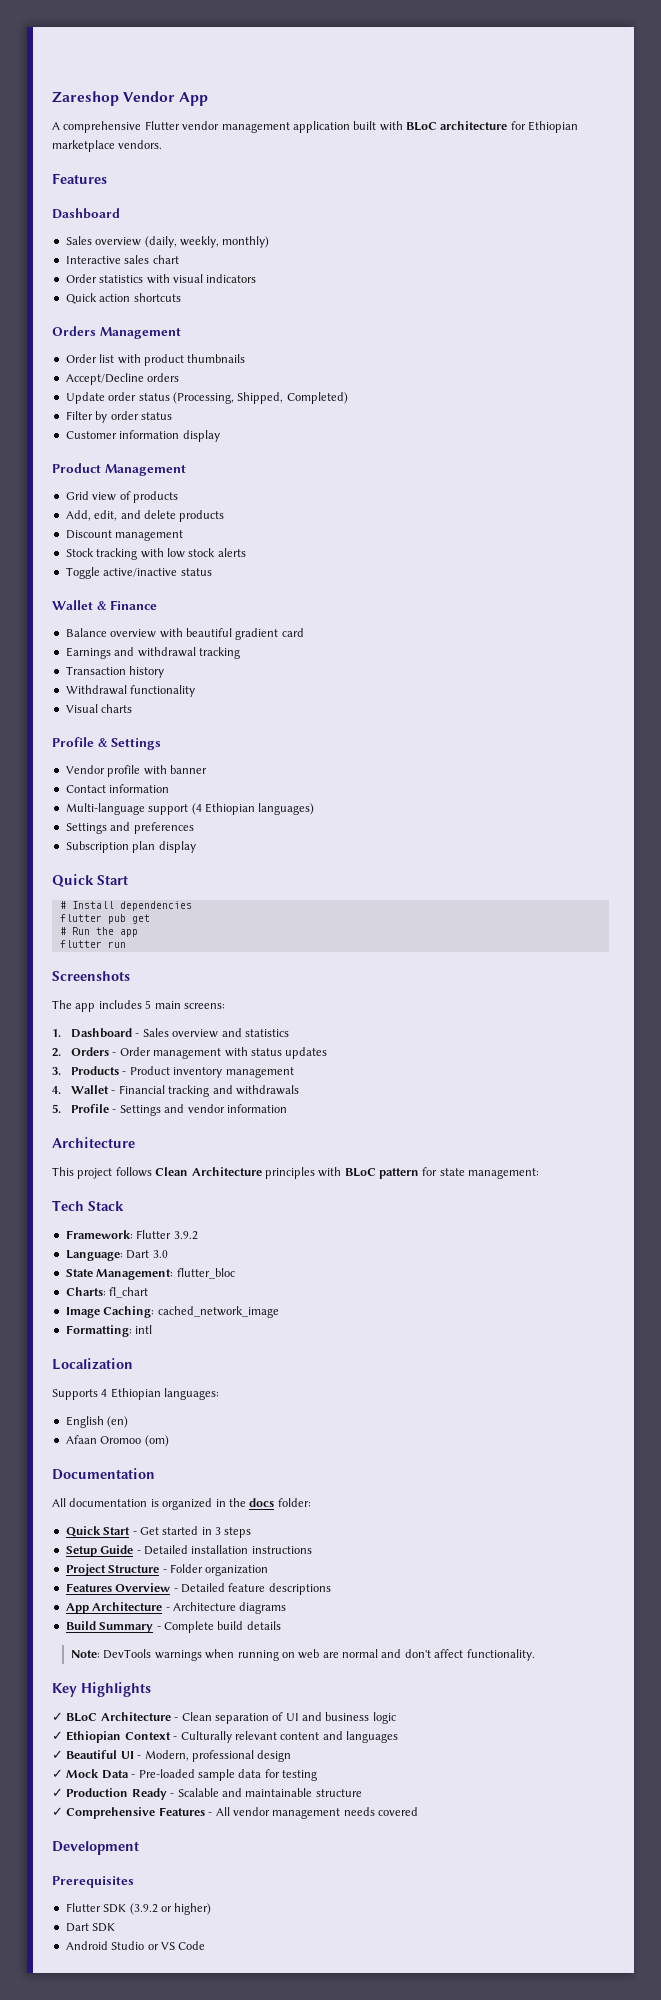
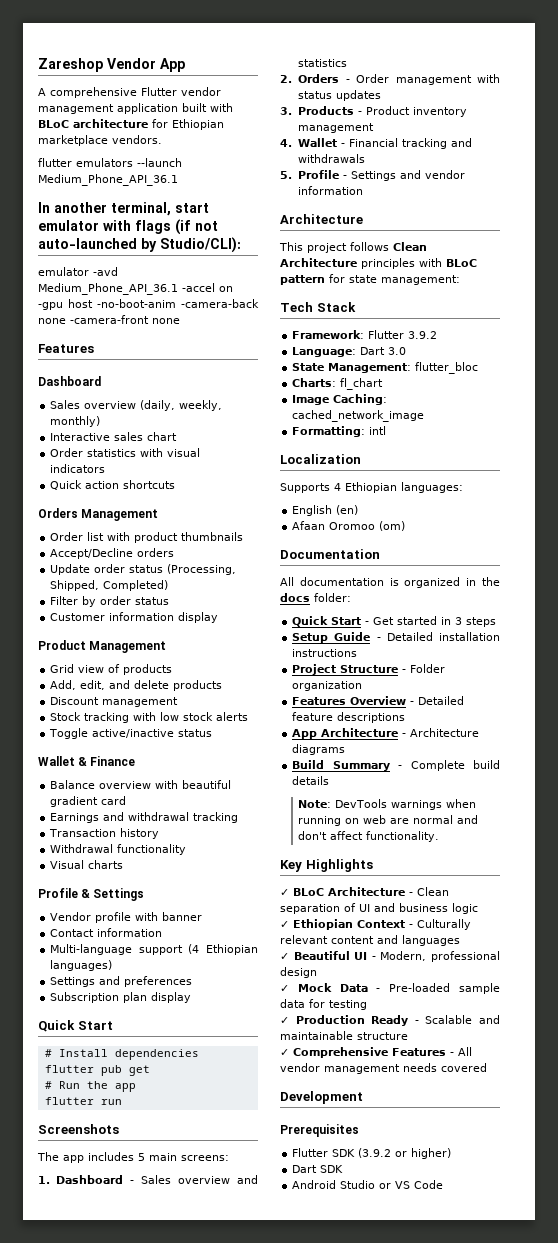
(163, 144) none -> [38,158,182,167] [38,174,178,186] [38,202,209,216] [38,219,218,235] [38,237,241,253] [38,267,118,276] [38,283,233,295] [38,299,259,310] [38,315,180,324] // flutter emulators --launch Medium_Phone_API_36.1 // In another terminal, start emulator with flags (if not auto-launched by Studio/CLI): // emulator -avd Medium_Phone_API_36.1 -accel on -gpu host -no-boot-anim -camera-back none -camera-front none

